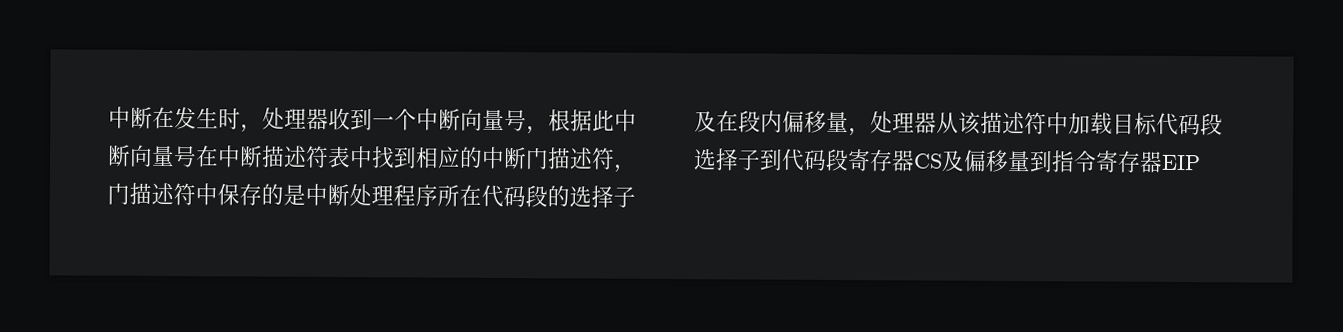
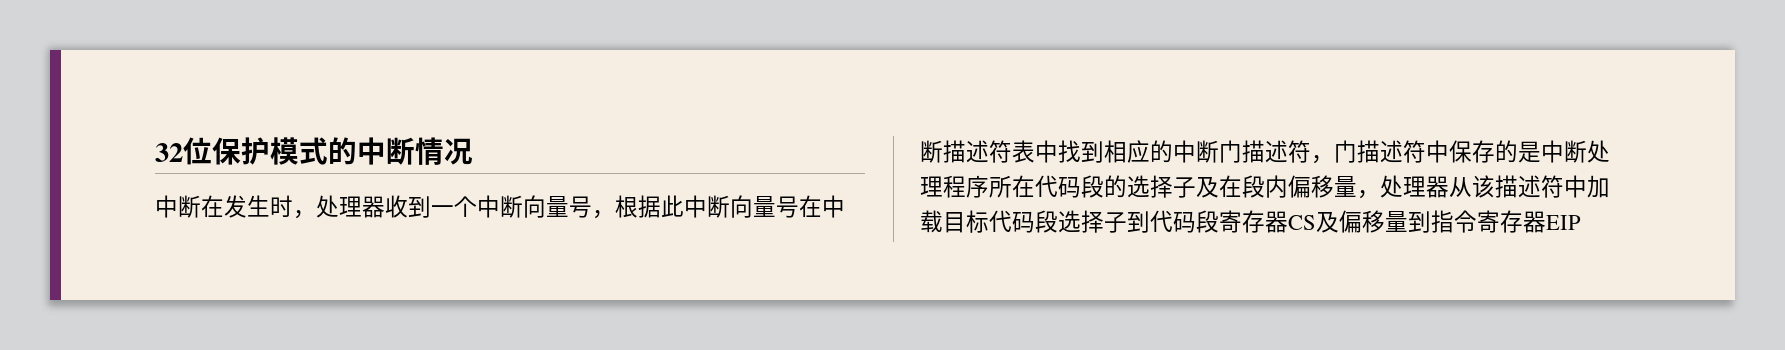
(108, 117) none -> [155,137,473,165] 32位保护模式的中断情况 //

